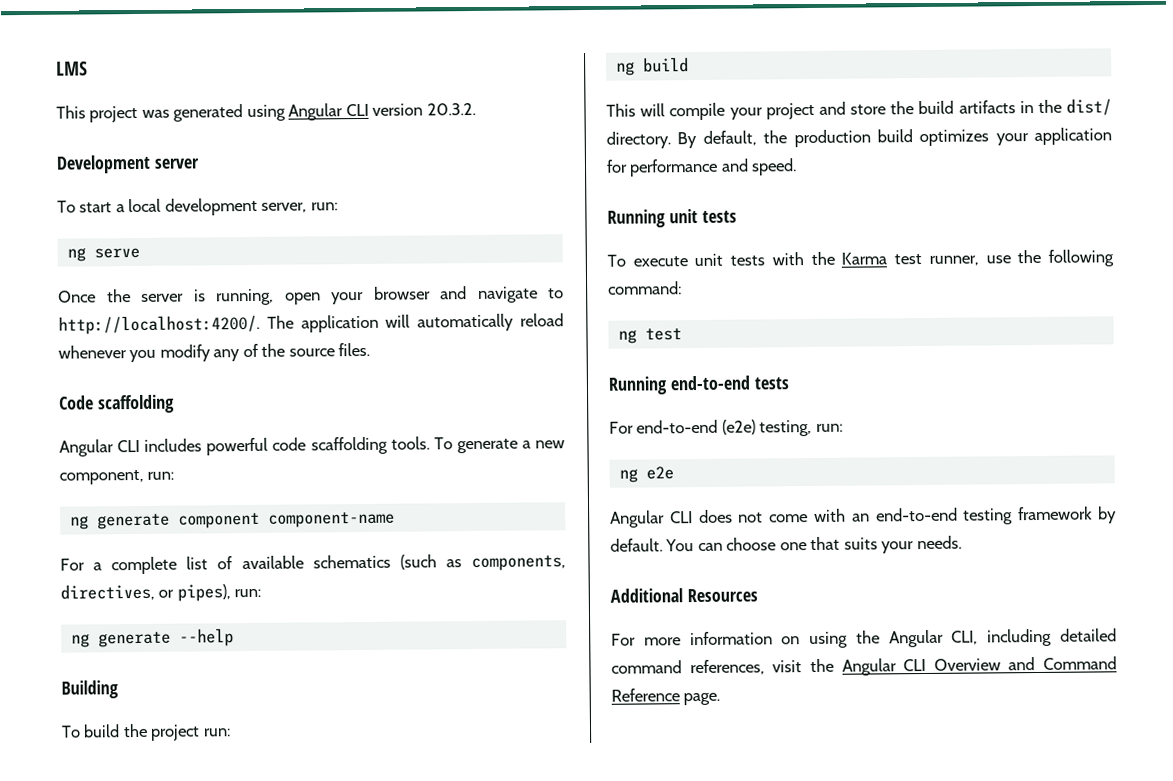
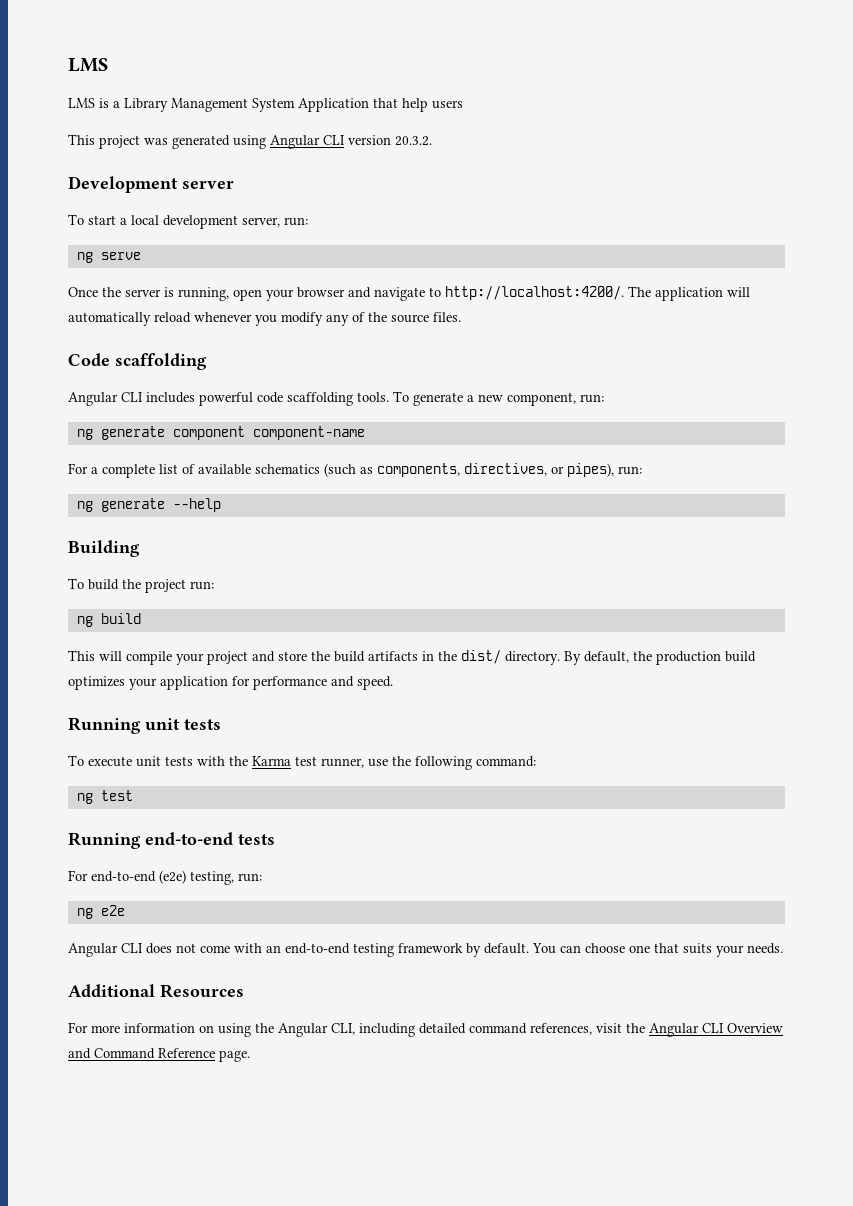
[56,61,88,76] LMS -> [68,58,108,72] [68,98,463,112] LMS // LMS is a Library Management System Application that help users

